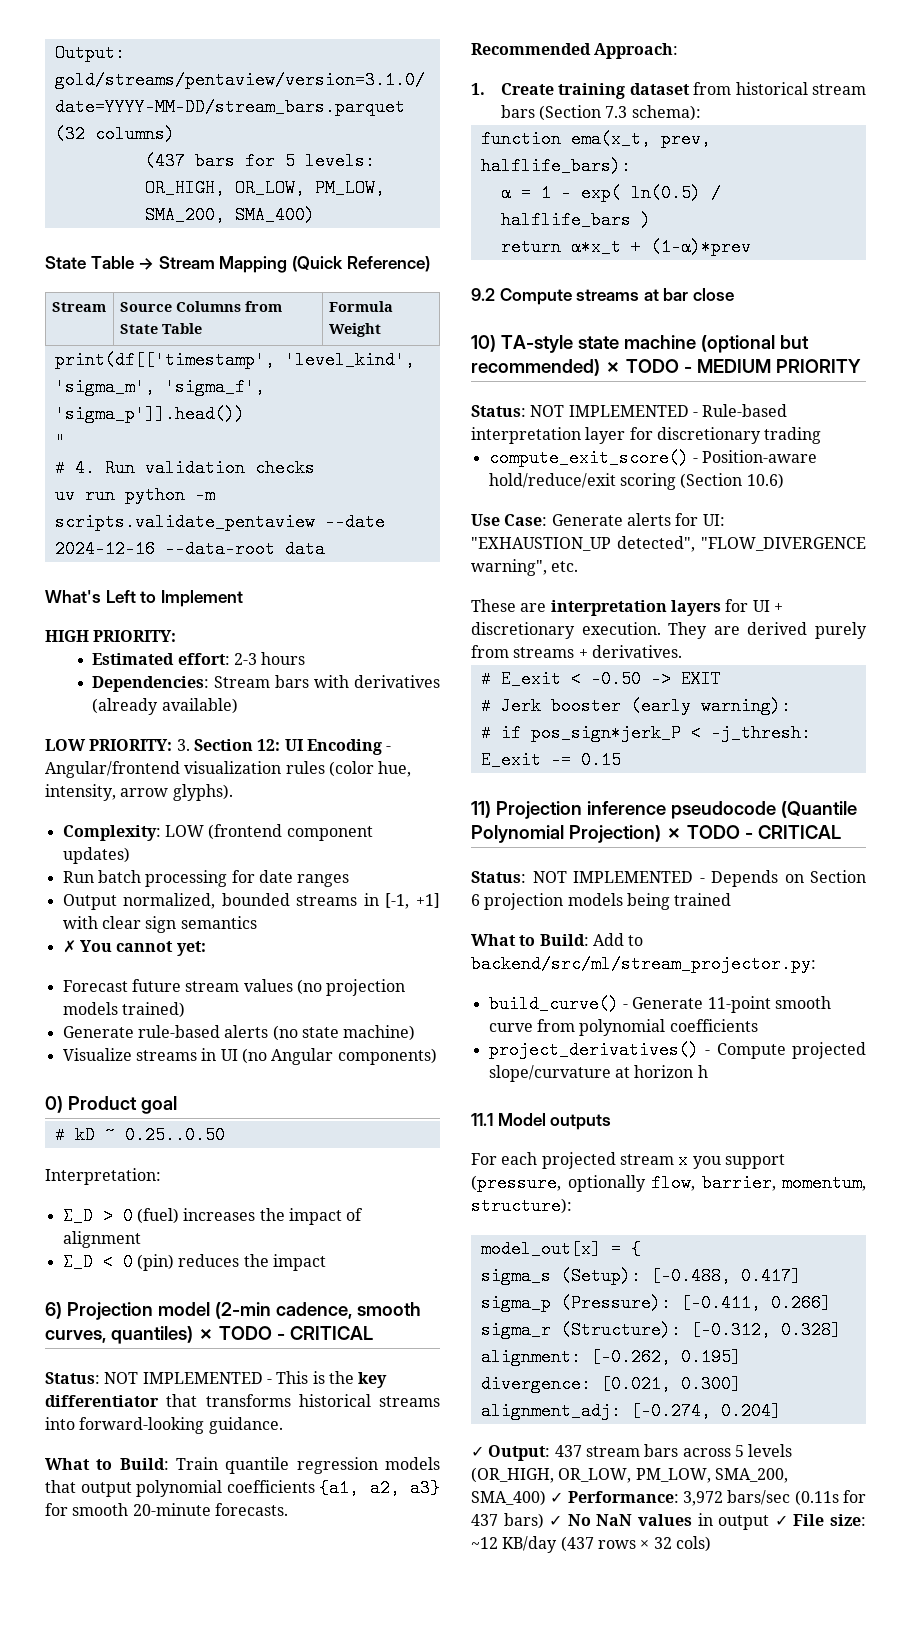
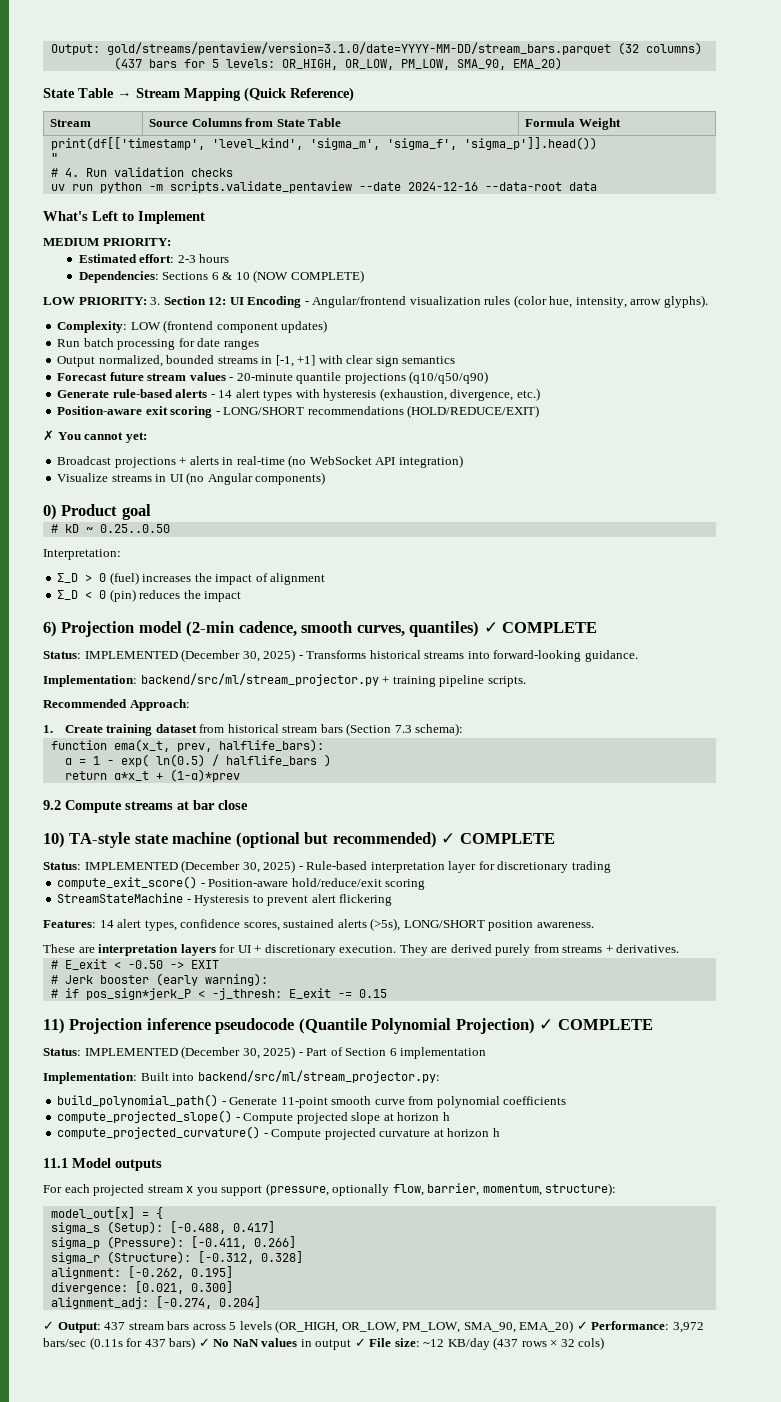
[144,206,315,224] SMA_200, SMA_400) -> [456,57,562,70] SMA_90, EMA_20)
[45,630,89,642] HIGH -> [43,238,99,246] MEDIUM
[214,675,441,688] [92,698,238,715] Stream bars with derivatives (already available) -> [162,270,364,283] Sections 6 & 10 (NOW COMPLETE)
[62,940,206,956] [62,979,406,996] [62,1002,185,1018] [62,1025,416,1041] ✗ You cannot yet: // Forecast future stream values (no projection models trained) // Generate rule-based alerts (no state machine) -> [57,371,489,384] [57,388,540,401] [57,405,540,418] [43,430,147,443] [57,455,463,468] Forecast future stream values - 20-minute quantile projections (q10/q50/q90) // Generate rule-based alerts - 14 alert types with hysteresis (exhaustion, divergence, etc.) // Position-aware exit scoring - LONG/SHORT recommendations (HOLD/REDUCE/EXIT) // ✗ You cannot yet: // Broadcast projections + alerts in real-time (no WebSocket API integration)
[197,1326,373,1340] [45,1371,388,1388] [45,1394,291,1407] ✗ TODO - CRITICAL // Status: NOT IMPLEMENTED - This is the key differentiator that transforms -> [483,622,598,633] [43,649,367,662] ✓ COMPLETE // Status: IMPLEMENTED (December 30, 2025) - Transforms
[45,1457,441,1474] [45,1479,440,1497] [45,1503,288,1516] What to Build: Train quantile regression models that output polynomial coefficients {a1, a2, a3} for smooth 20-minute forecasts. -> [43,673,526,687] Implementation: backend/src/ml/stream_projector.py + training pipeline scripts.
[604,359,861,373] [471,405,689,417] ✗ TODO - MEDIUM PRIORITY // Status: NOT IMPLEMENTED -> [441,833,555,844] [43,860,296,873] ✓ COMPLETE // Status: IMPLEMENTED (December 30, 2025)
[680,473,784,489] [471,513,725,526] [471,536,866,552] [471,559,579,576] (Section 10.6) // Use Case: Generate alerts for UI: "EXHAUSTION_UP detected", "FLOW_DIVERGENCE warning", etc. -> [57,893,393,906] [43,918,594,931] // StreamStateMachine - Hysteresis to prevent alert flickering // Features: 14 alert types, confidence scores, sustained alerts (>5s), LONG/SHORT position awareness.
[665,825,841,839] [471,870,866,887] [471,893,732,910] [471,933,644,946] ✗ TODO - CRITICAL // Status: NOT IMPLEMENTED - Depends on Section 6 projection models being trained // What to Build: Add to -> [539,1019,653,1030] [43,1046,487,1059] [43,1072,195,1084] ✓ COMPLETE // Status: IMPLEMENTED (December 30, 2025) - Part of Section 6 implementation // Implementation: Built into
[488,995,619,1013] build_curve() -> [57,1094,219,1107] build_polynomial_path()
[488,1041,866,1059] [488,1065,611,1082] project_derivatives() - Compute projected slope/curvature -> [57,1110,450,1124] [57,1126,431,1140] compute_projected_slope() - Compute projected slope at horizon h // compute_projected_curvature() - Compute projected curvature
[714,1468,788,1483] [471,1490,546,1506] SMA_200, SMA_400) -> [463,1320,574,1333] SMA_90, EMA_20)

